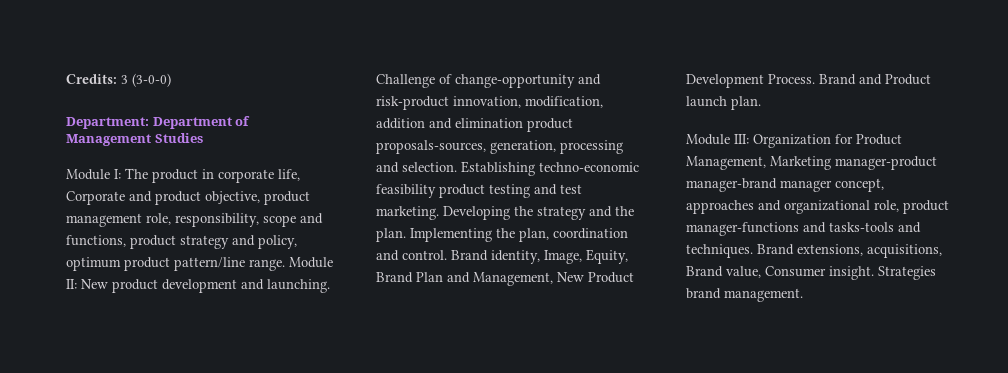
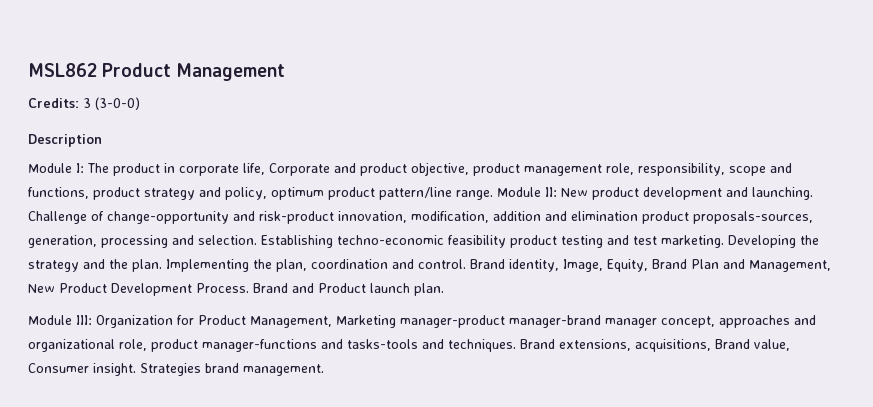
(66, 79) none -> [28,63,286,81] MSL862 Product Management //
[66,116,251,129] [66,133,203,146] Department: Department of Management Studies -> [28,134,102,147] Description

